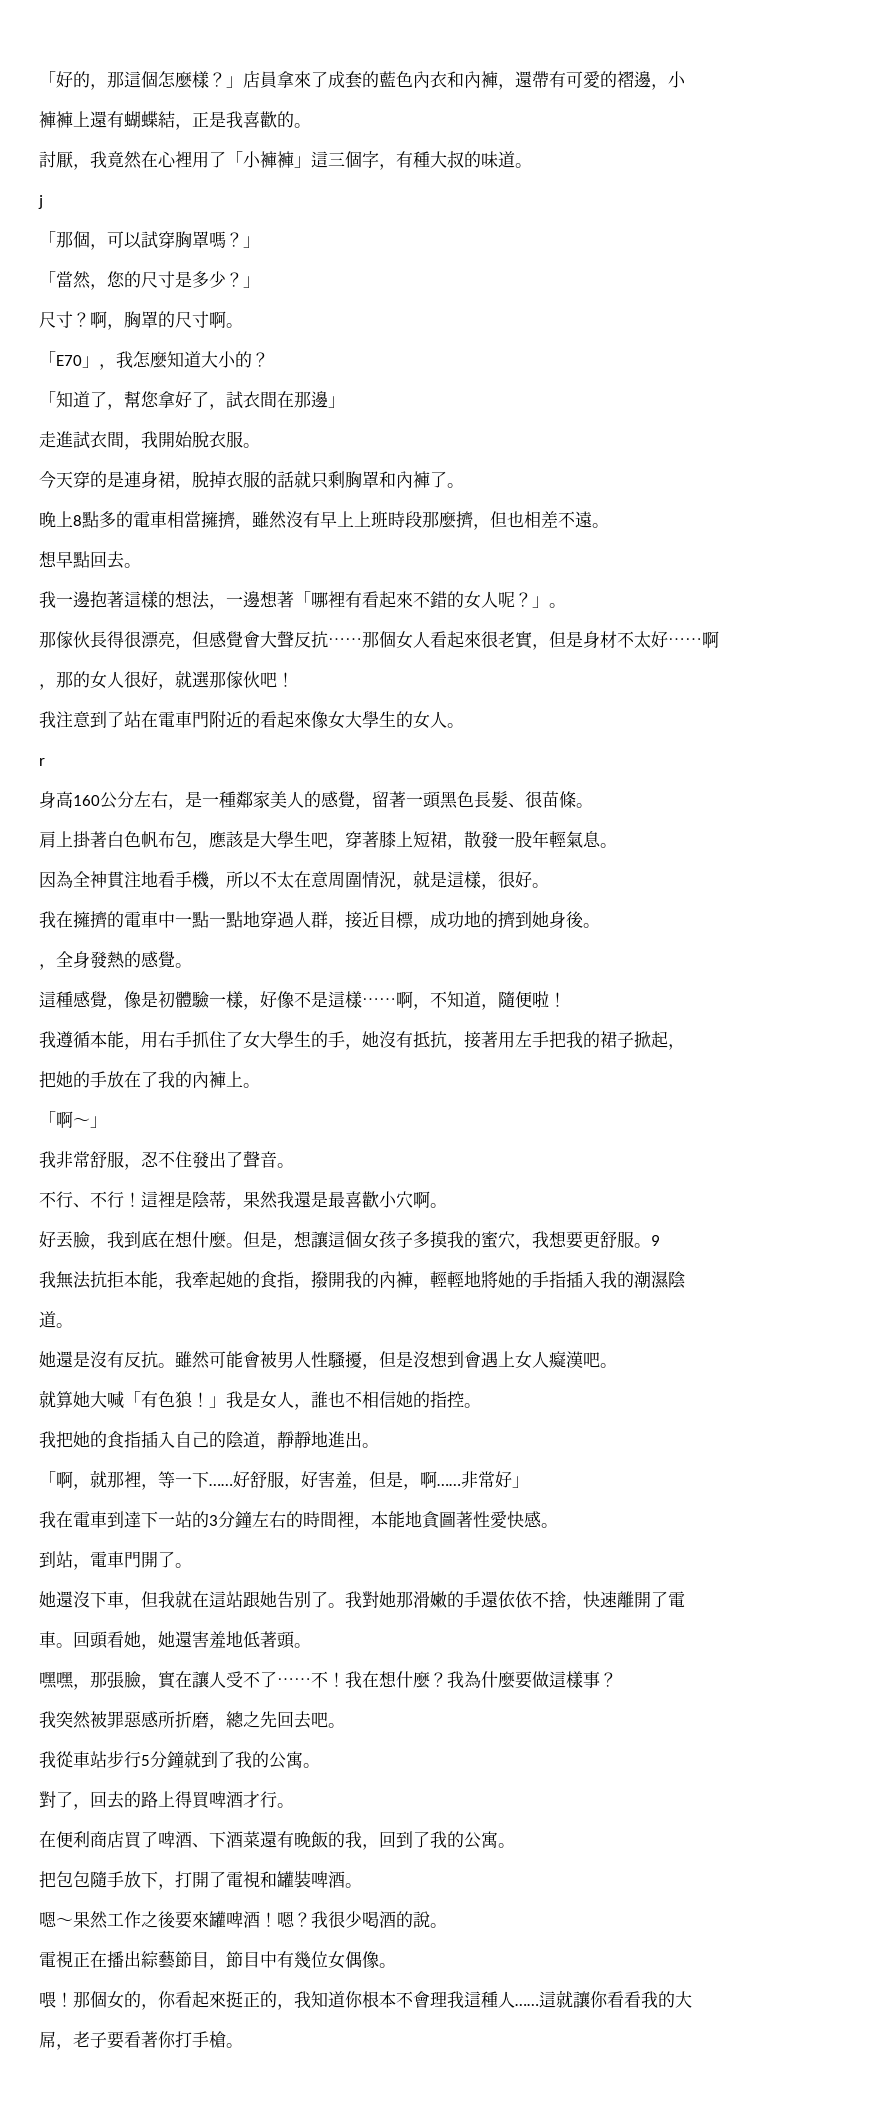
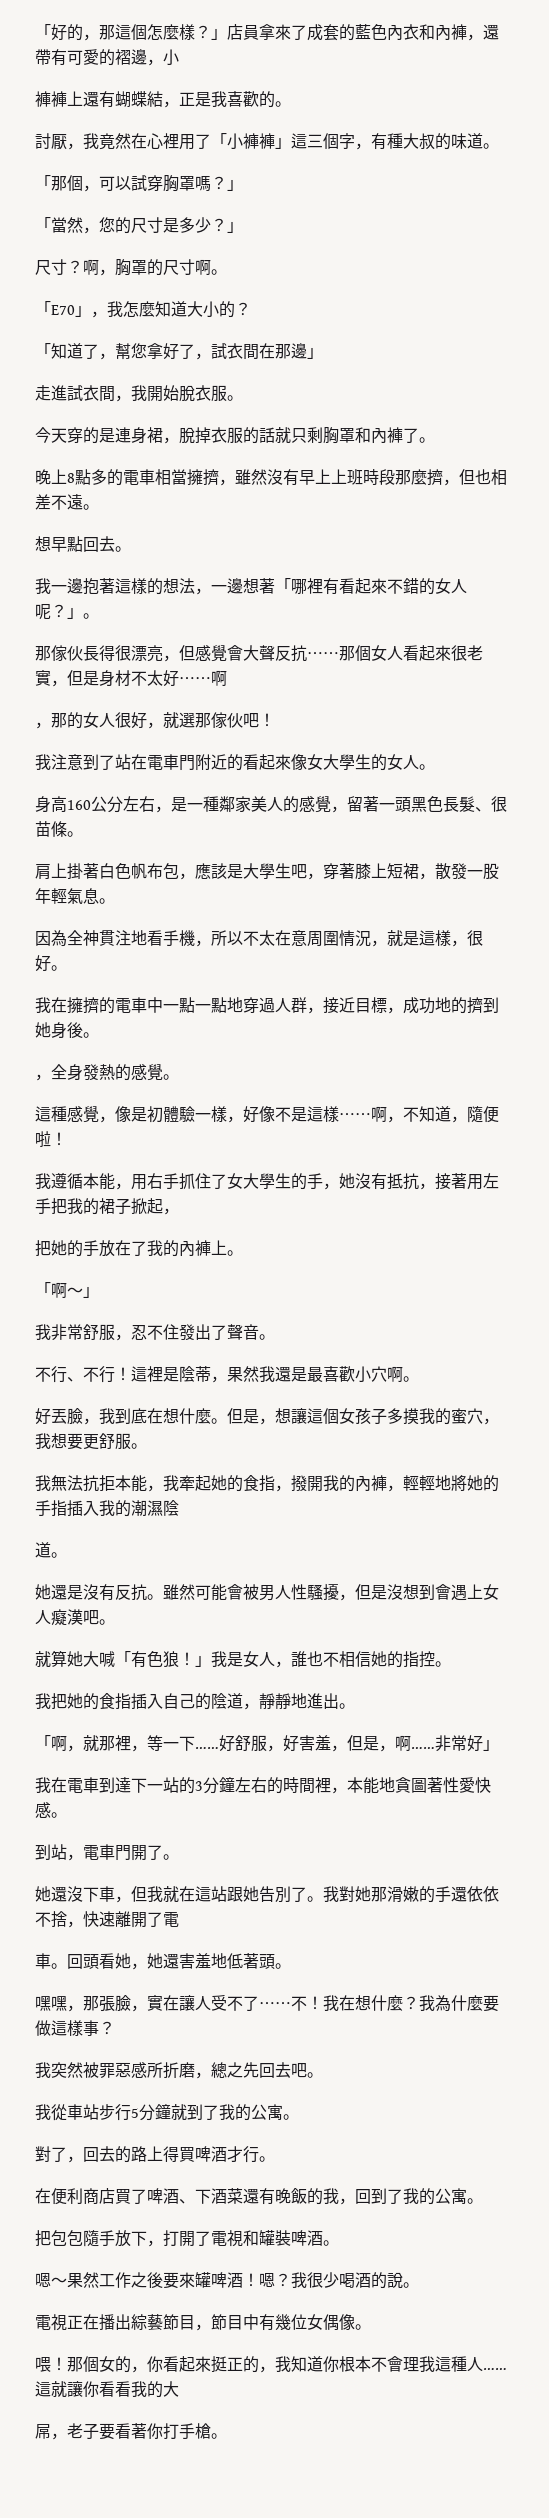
[38,195,43,209] // j -> (499, 146) none
[39,758,45,766] // r -> (435, 767) none
[651,1235,660,1246] 9 -> (147, 1446) none

